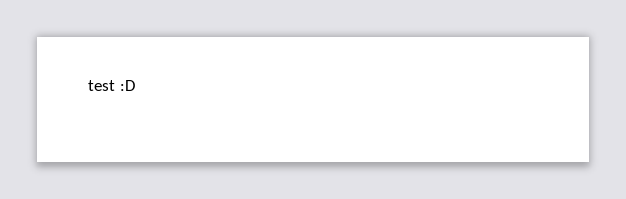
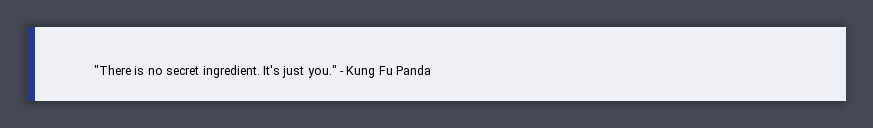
[88,80,135,91] test :D -> [94,65,432,78] "There is no secret ingredient. It's just you." - Kung Fu Panda

